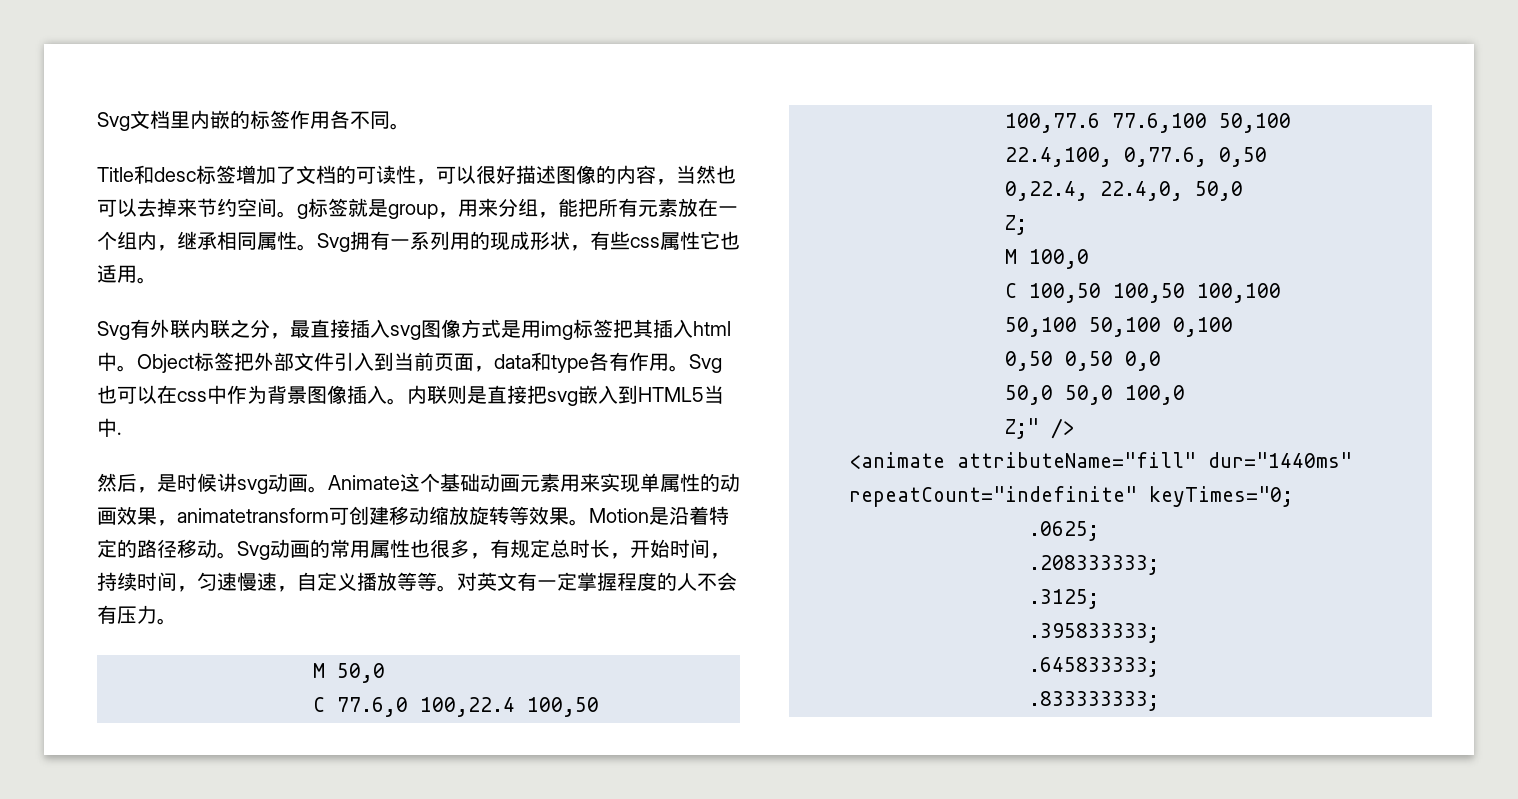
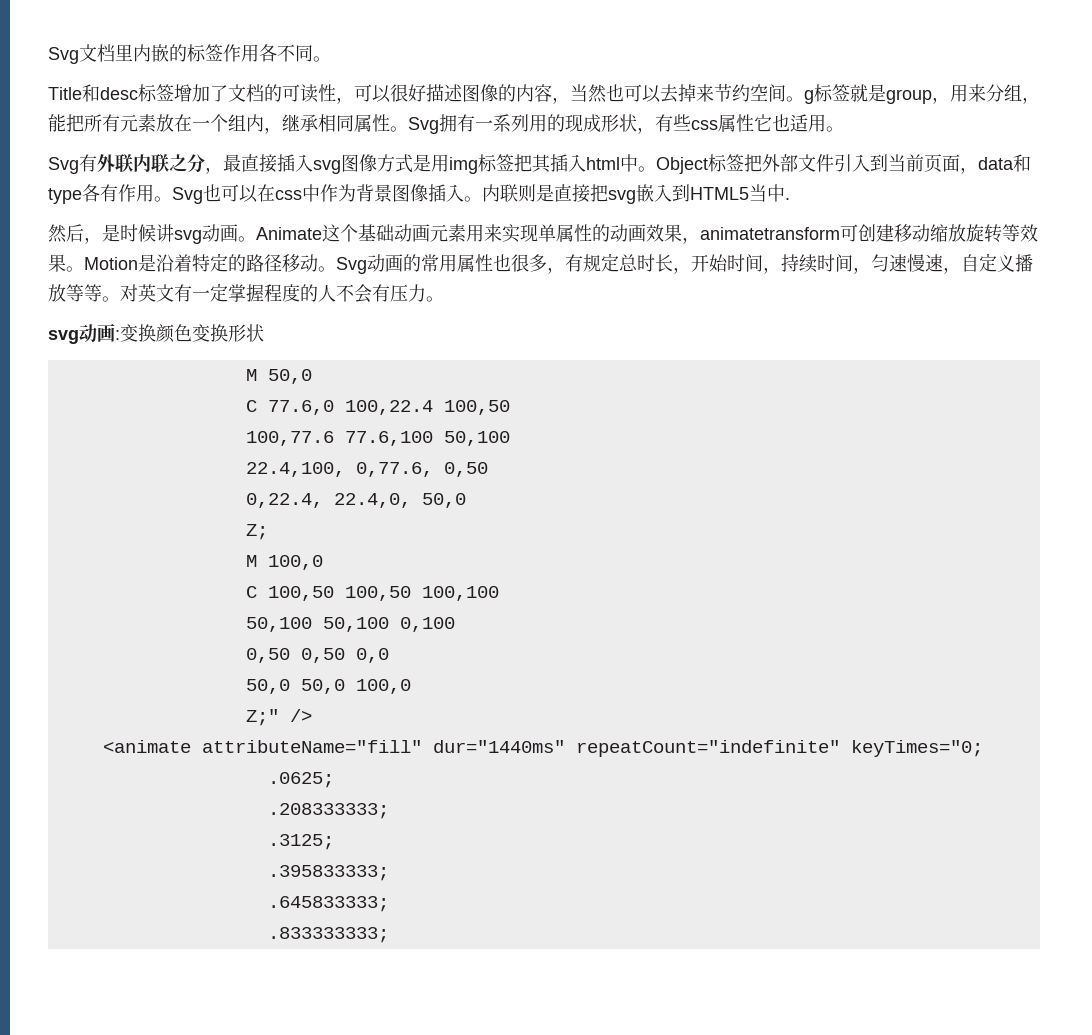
(177, 621) none -> [48,324,264,344] // svg动画:变换颜色变换形状

